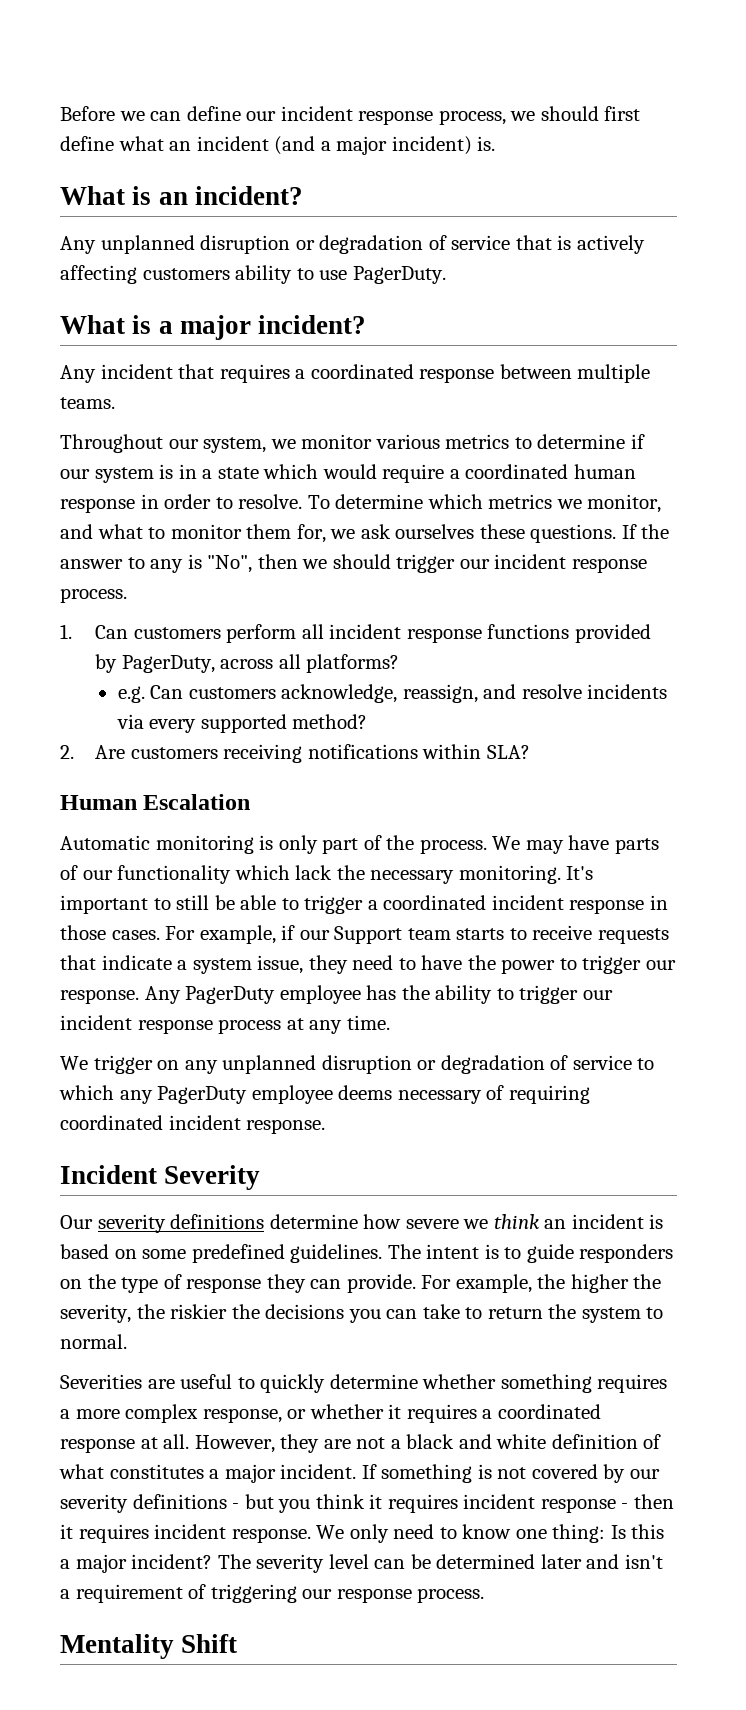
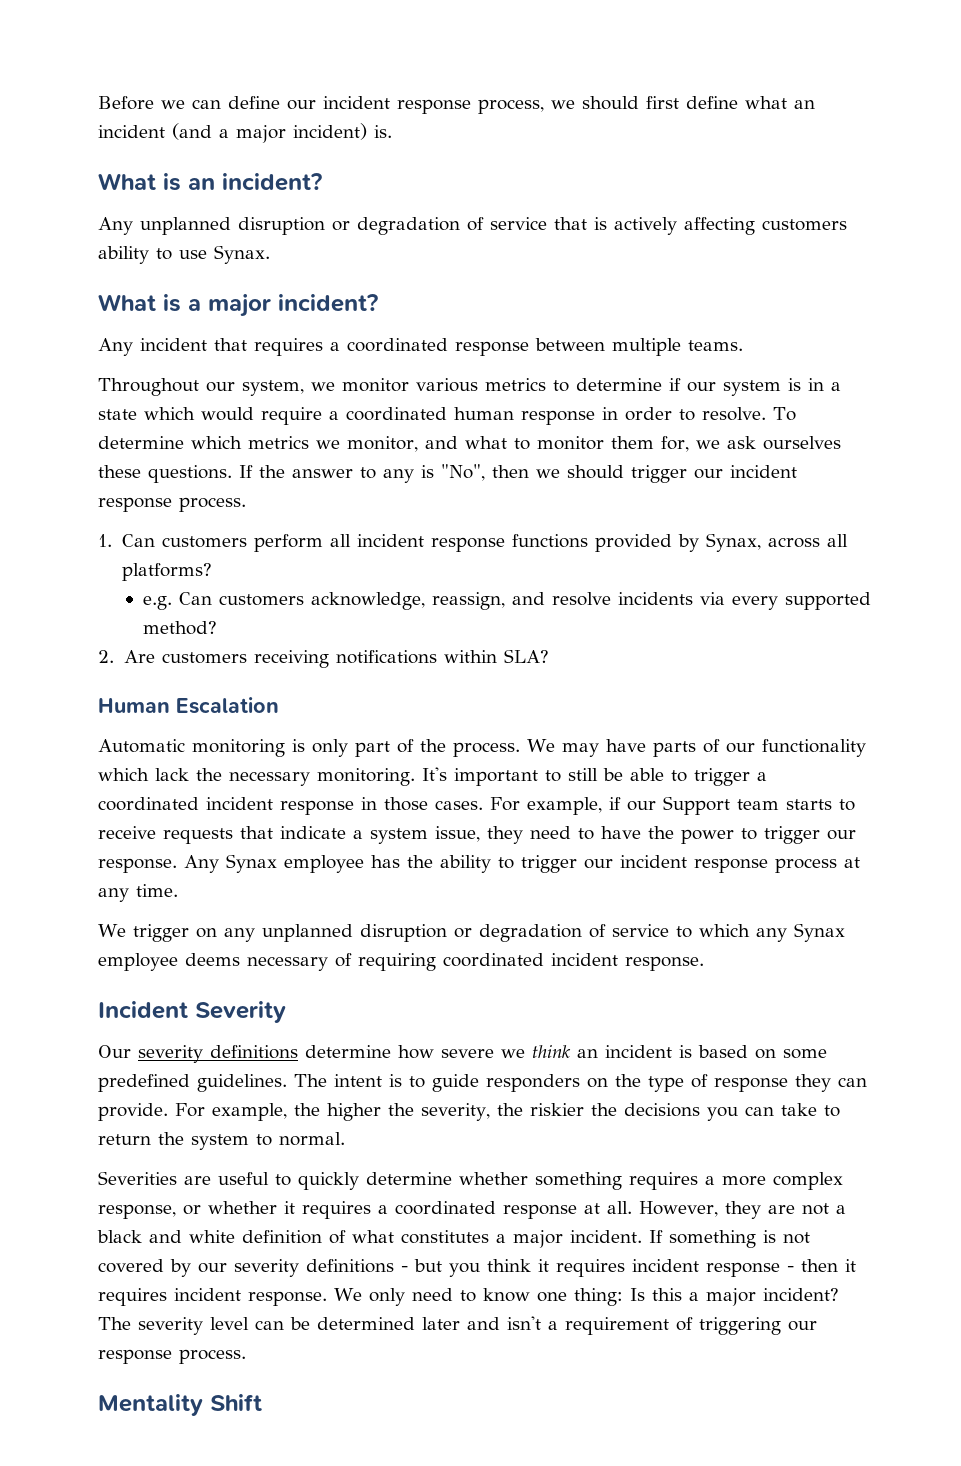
[352,266,446,284] PagerDuty. -> [214,245,270,264] Synax.
[121,655,215,673] PagerDuty, -> [706,533,762,552] Synax,
[185,986,276,1004] PagerDuty -> [226,854,277,873] Synax
[157,1086,248,1104] PagerDuty -> [793,923,845,942] Synax

